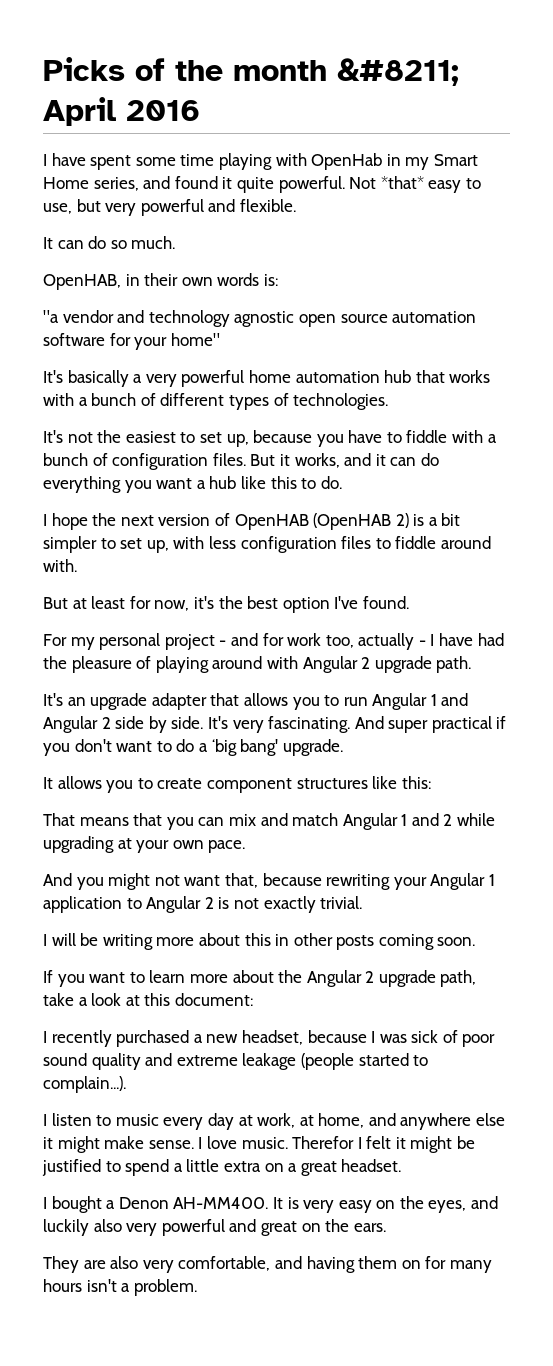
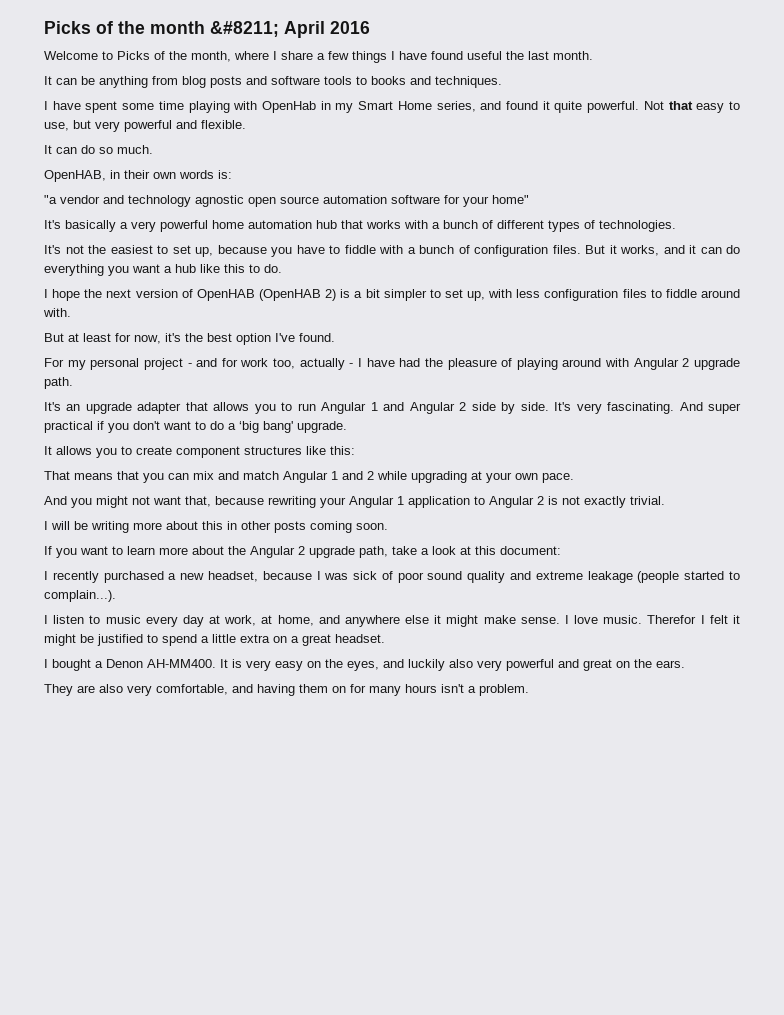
(200, 110) none -> [44,51,593,63] [44,76,502,88] // Welcome to Picks of the month, where I share a few things I have found useful the last month. // It can be anything from blog posts and software tools to books and techniques.
[380,176,424,189] *that* -> [668,101,693,110] that

